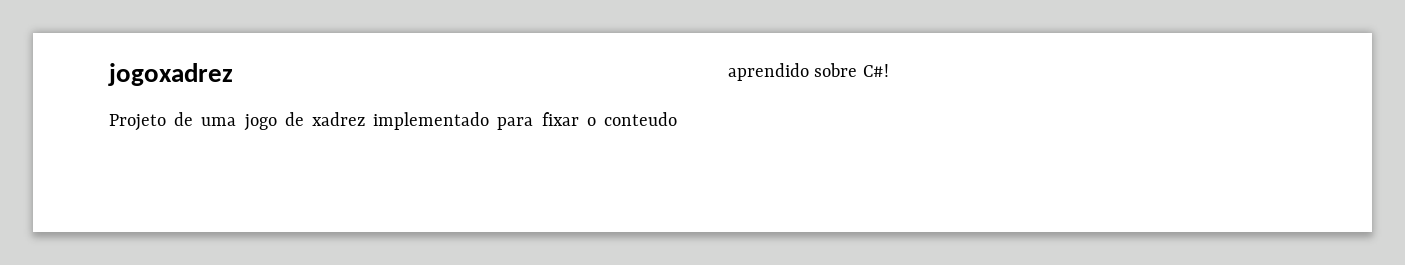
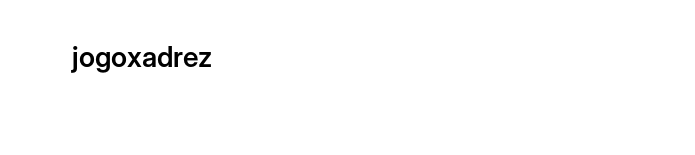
[109,112,677,131] [728,63,889,81] // Projeto de uma jogo de xadrez implementado para fixar o conteudo aprendido sobre C#! -> (212, 59) none

